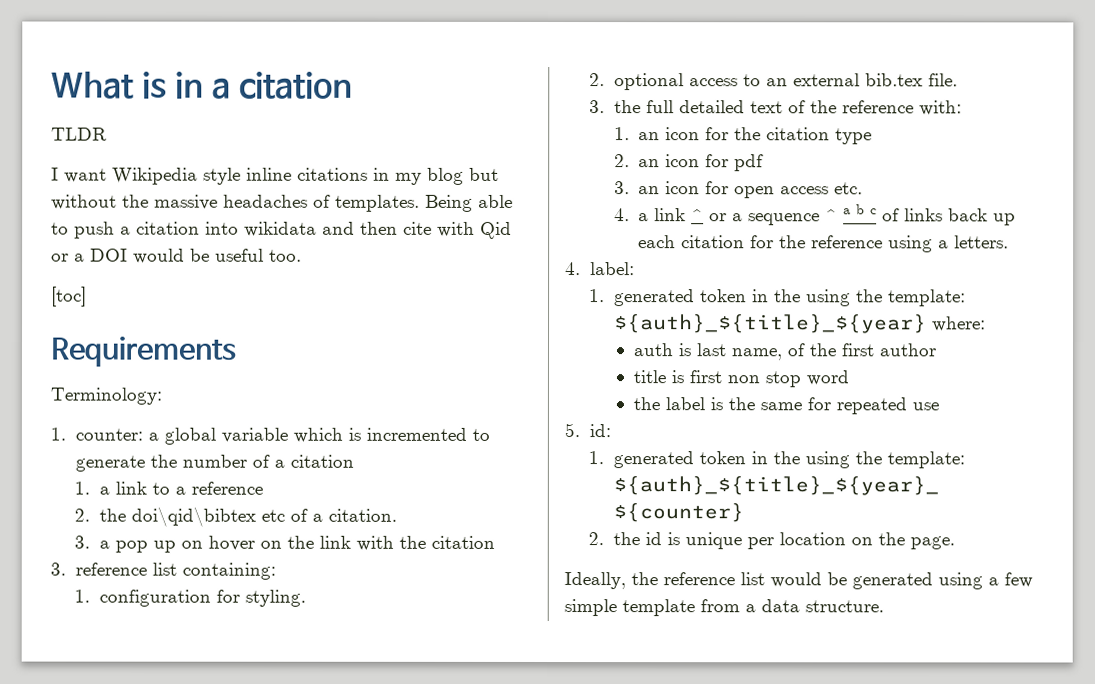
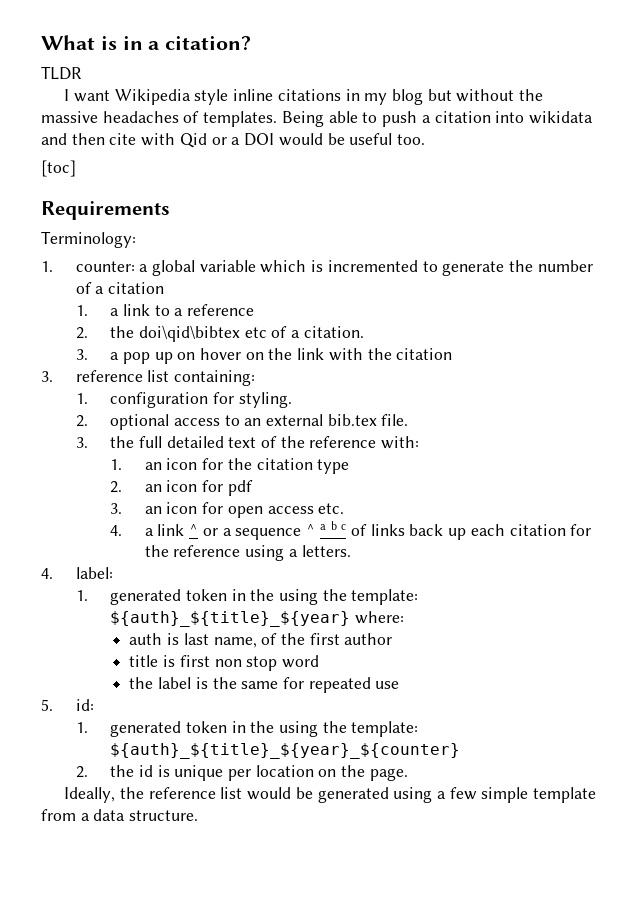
[238,71,353,100] citation -> [165,36,252,51] citation?

